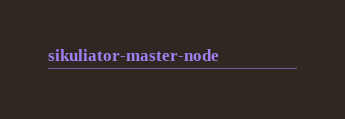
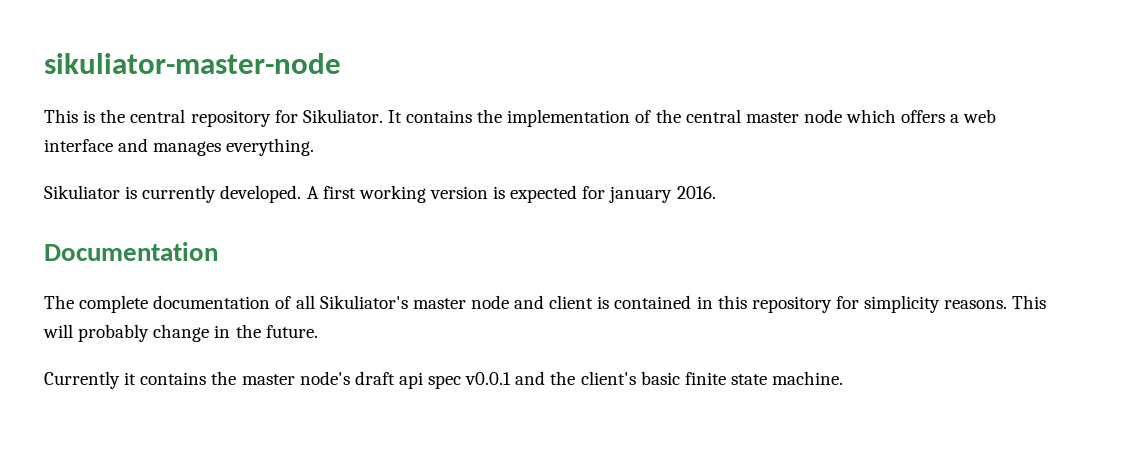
(219, 55) none -> [44,109,997,127] [44,138,315,156] [44,185,716,203] [44,242,218,261] [44,295,1047,313] [43,324,318,342] [44,371,844,389] // This is the central repository for Sikuliator. It contains the implementation of the central master node which offers a web interface and manages everything. // Sikuliator is currently developed. A first working version is expected for january 2016. // Documentation // The complete documentation of all Sikuliator's master node and client is contained in this repository for simplicity reasons. This will probably change in the future. // Currently it contains the master node's draft api spec v0.0.1 and the client's basic finite state machine.

